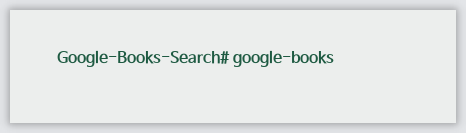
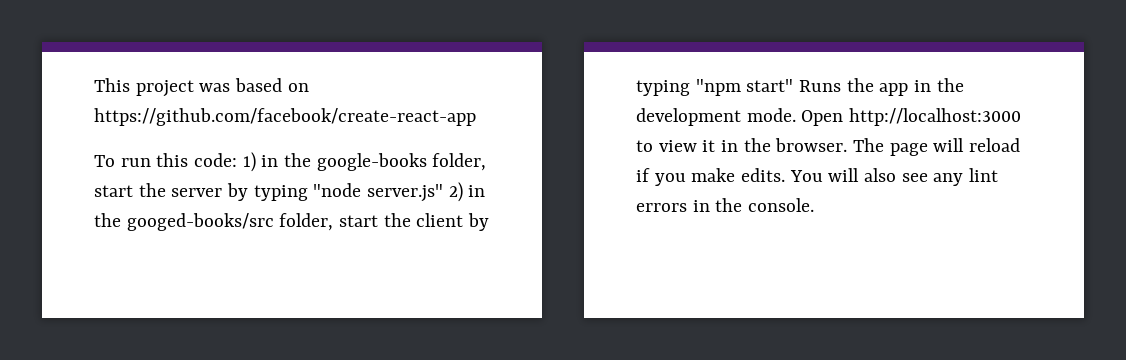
[57,50,335,67] Google-Books-Search# google-books -> [94,78,309,97] [94,108,476,126] [94,152,487,172] [94,182,486,202] [94,213,490,231] [636,78,964,96] [636,108,1022,126] [636,138,1021,156] [636,168,999,186] [636,198,815,212] This project was based on https://github.com/facebook/create-react-app // To run this code: 1) in the google-books folder, start the server by typing "node server.js" 2) in the googed-books/src folder, start the client by typing "npm start" Runs the app in the development mode. Open http://localhost:3000 to view it in the browser. The page will reload if you make edits. You will also see any lint errors in the console.

